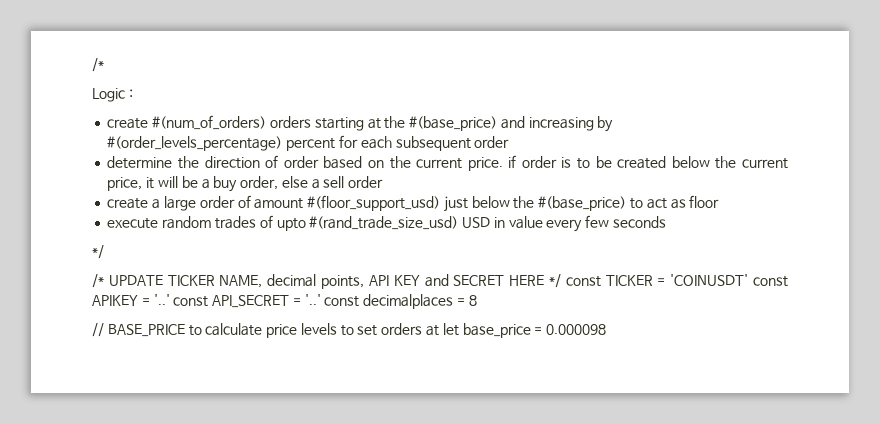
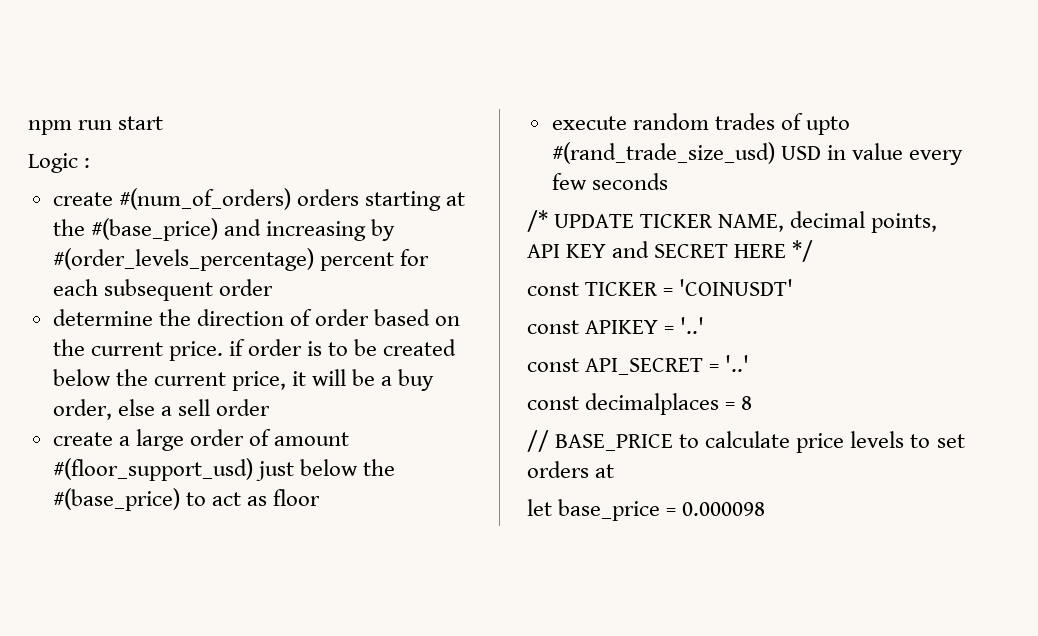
[92,58,104,72] /* -> [28,116,164,135] npm run start
[92,245,104,259] // */ -> (668, 181) none
(561, 281) none -> (814, 251) //
(749, 280) none -> (794, 287) //
(170, 299) none -> (705, 325) //
(321, 299) none -> (750, 363) //
(440, 330) none -> (615, 471) //

